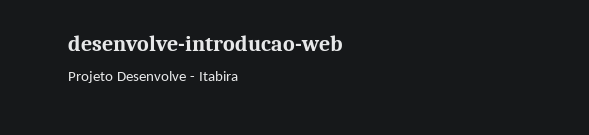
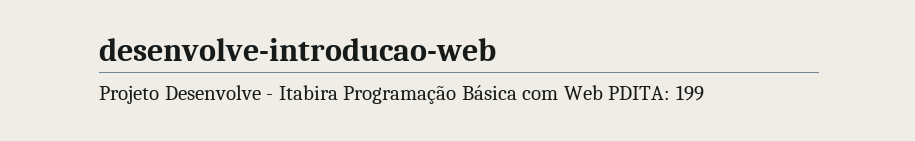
(238, 76) none -> [343,85,704,104] Programação Básica com Web PDITA: 199

